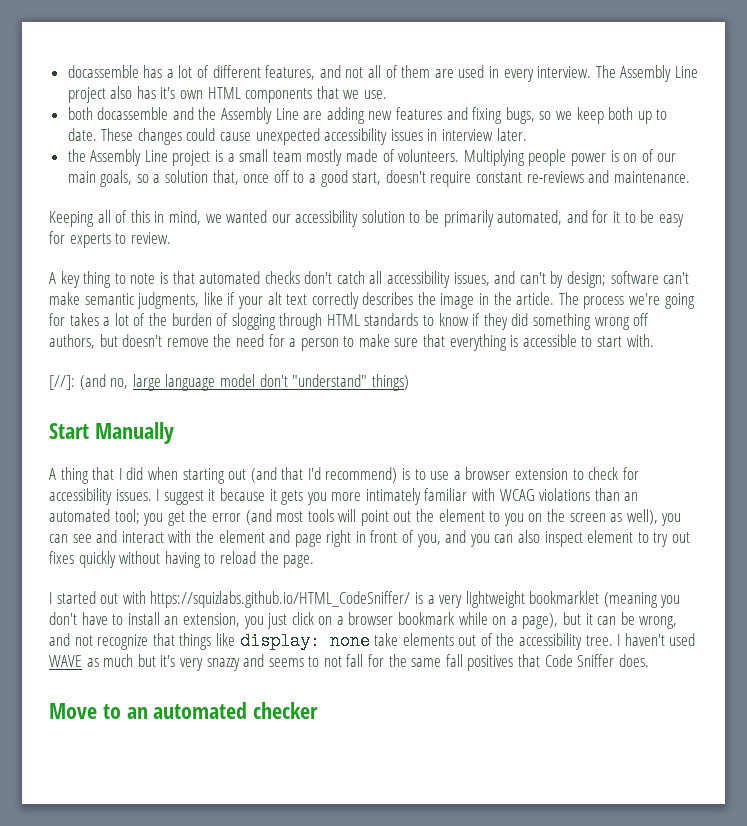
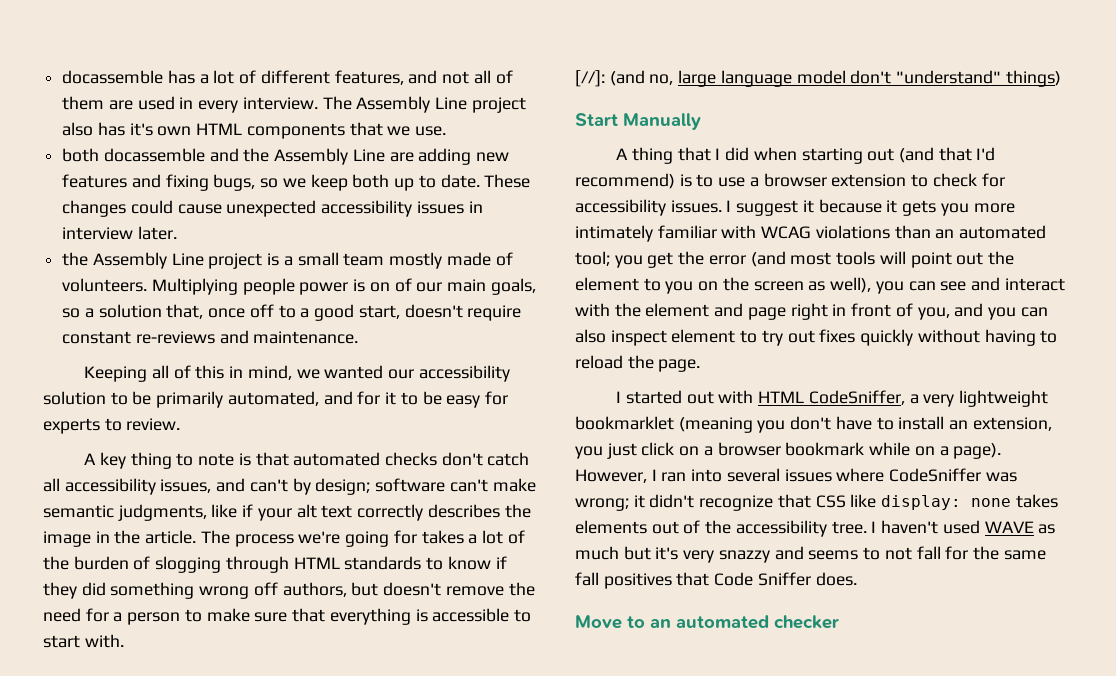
[150,591,423,608] https://squizlabs.github.io/HTML_CodeSniffer/ is -> [758,390,905,405] HTML CodeSniffer,
[522,612,678,629] [49,633,93,646] page), but it can be wrong, and not -> [953,443,1002,459] [575,468,1017,483] [575,494,695,511] page). However, I ran into several issues where CodeSniffer was wrong; it didn't
[179,633,212,650] things -> [815,495,846,508] CSS
[374,633,399,646] take -> [1015,494,1058,508] takes

